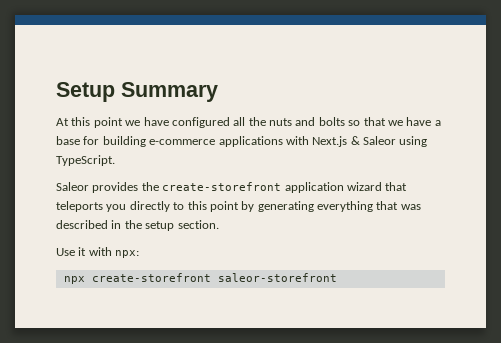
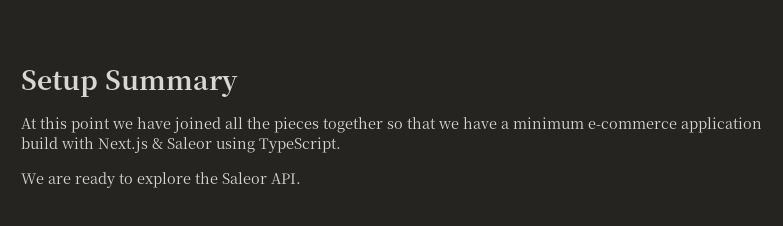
[171,117,230,128] configured -> [173,117,221,133] joined
[269,117,345,126] nuts and bolts -> [274,117,383,133] pieces together
[56,136,283,147] base for building e-commerce applications -> [513,117,762,133] [21,137,58,149] minimum e-commerce application build
[56,182,408,193] [56,201,421,212] [56,220,219,231] [56,247,140,258] [63,273,337,284] Saleor provides the create-storefront application wizard that teleports you directly to this point by generating everything that was described in the setup section. // Use it with npx: // npx create-storefront saleor-storefront -> [21,172,301,188] We are ready to explore the Saleor API.

